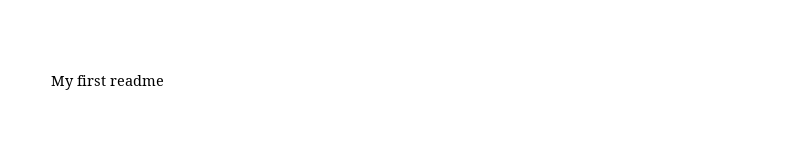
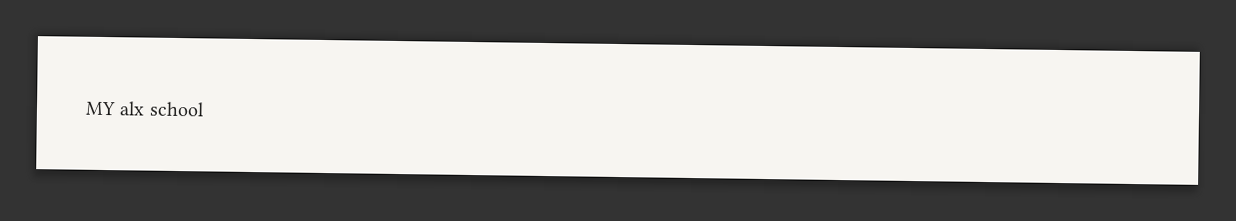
[51,75,164,90] My first readme -> [85,101,205,117] MY alx school

